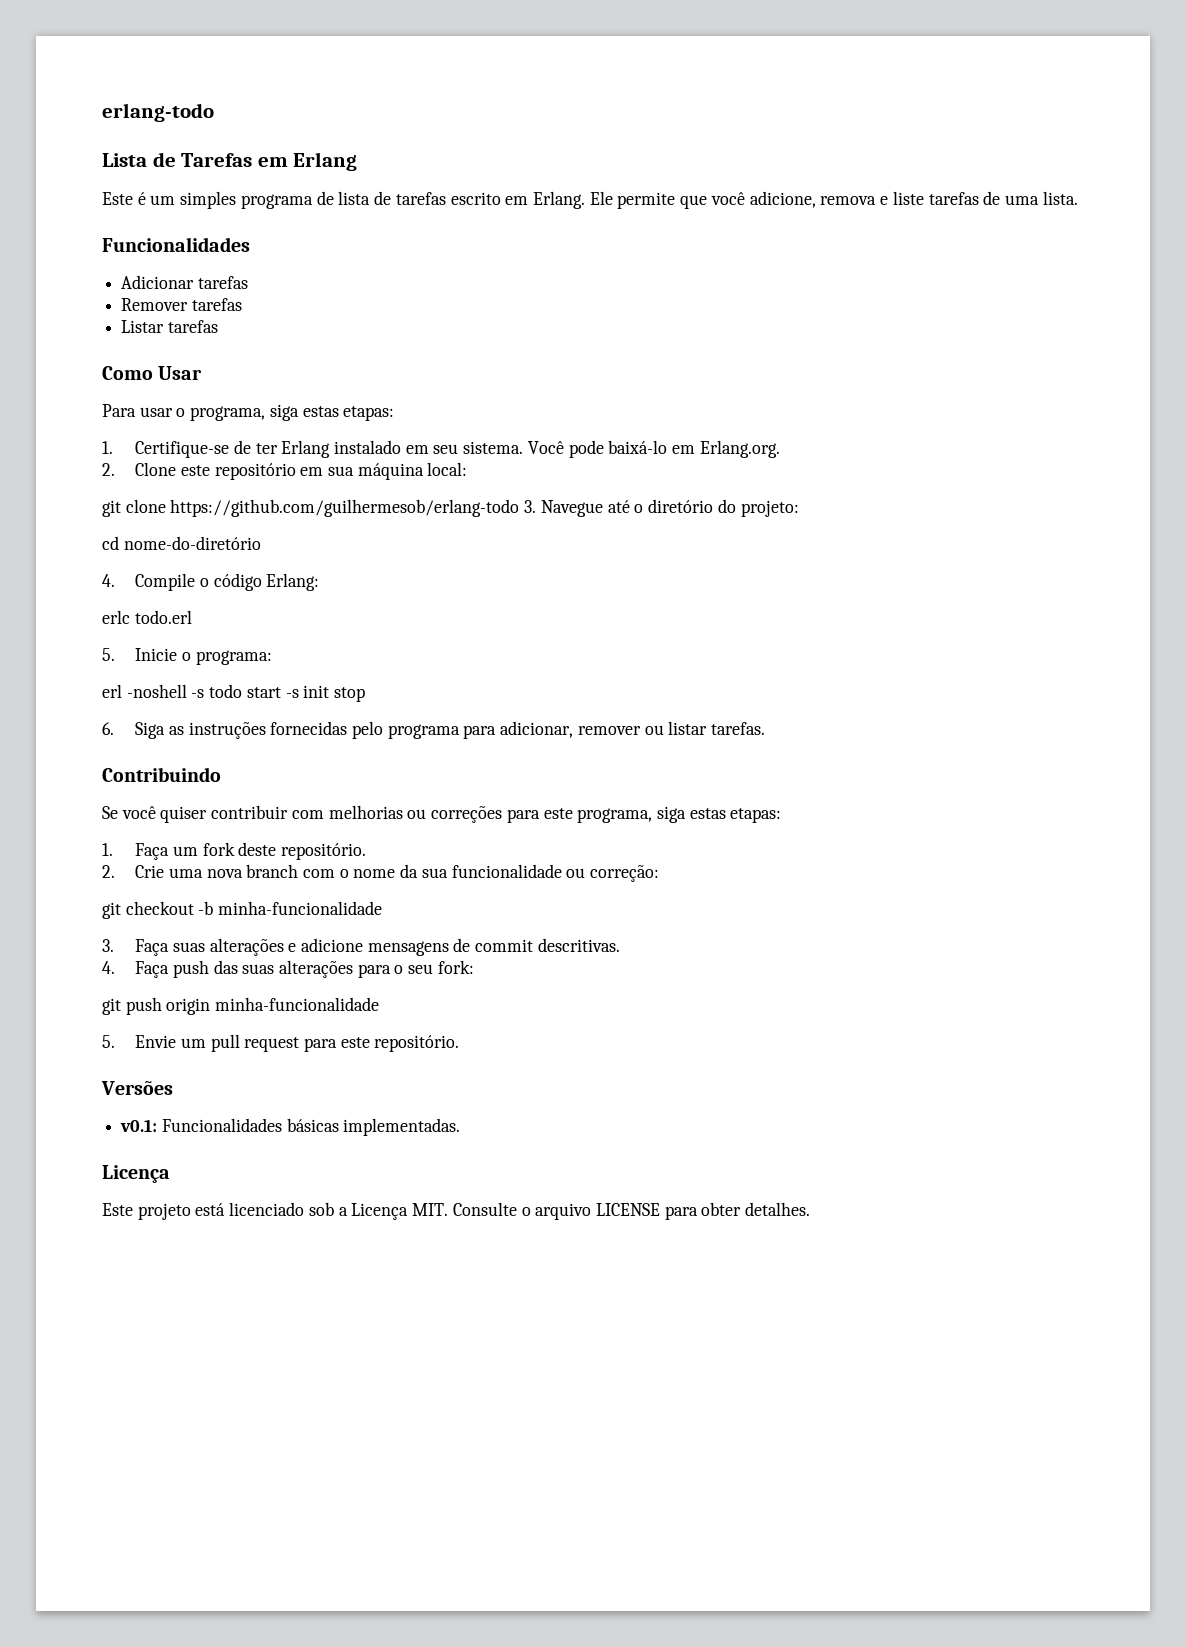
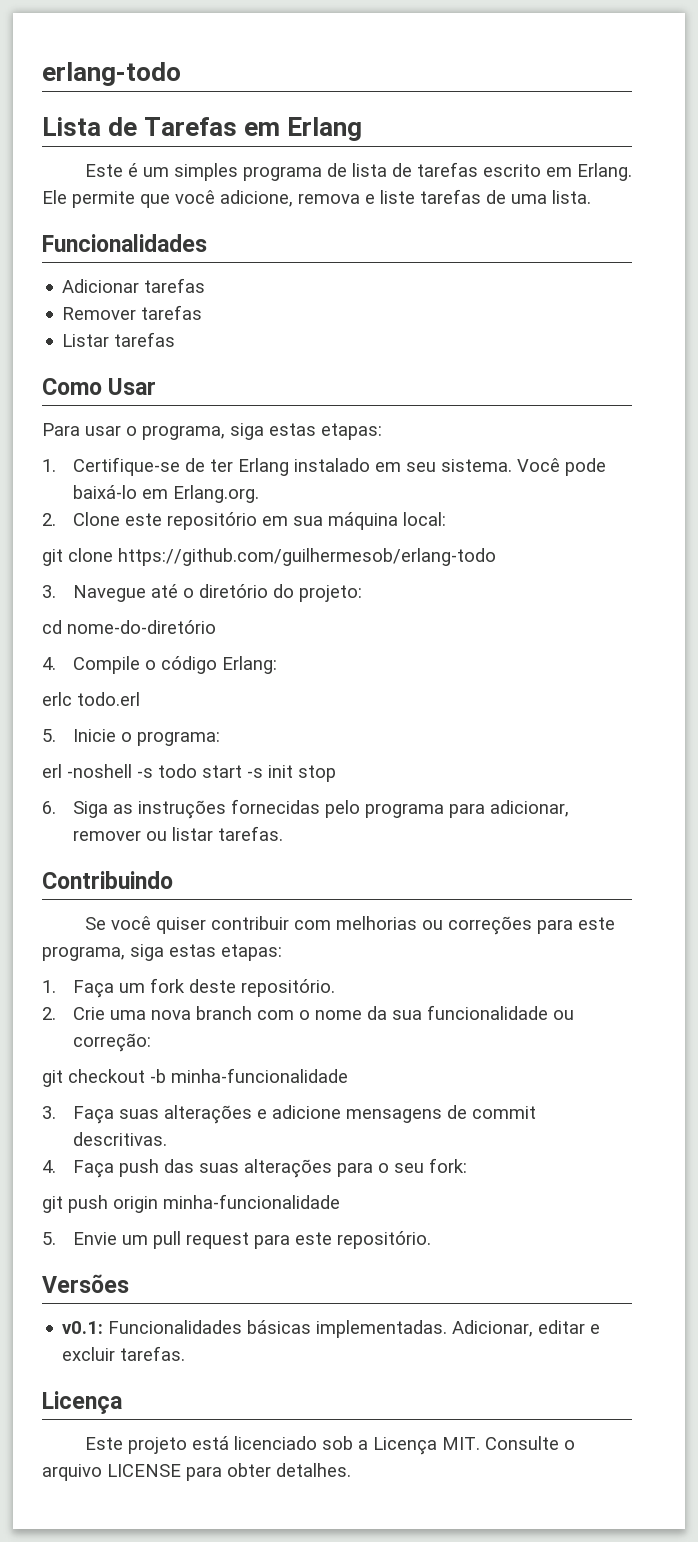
(520, 508) none -> (496, 557) //
(461, 1127) none -> [452,1320,601,1337] [62,1346,186,1361] Adicionar, editar e excluir tarefas.

